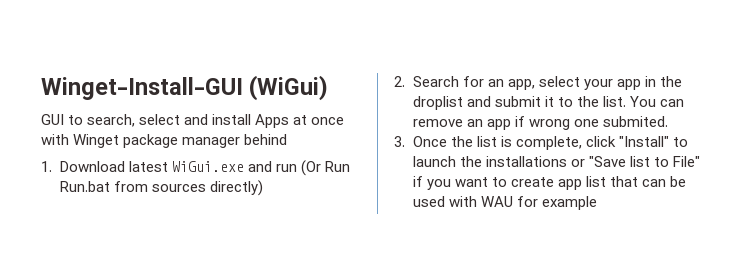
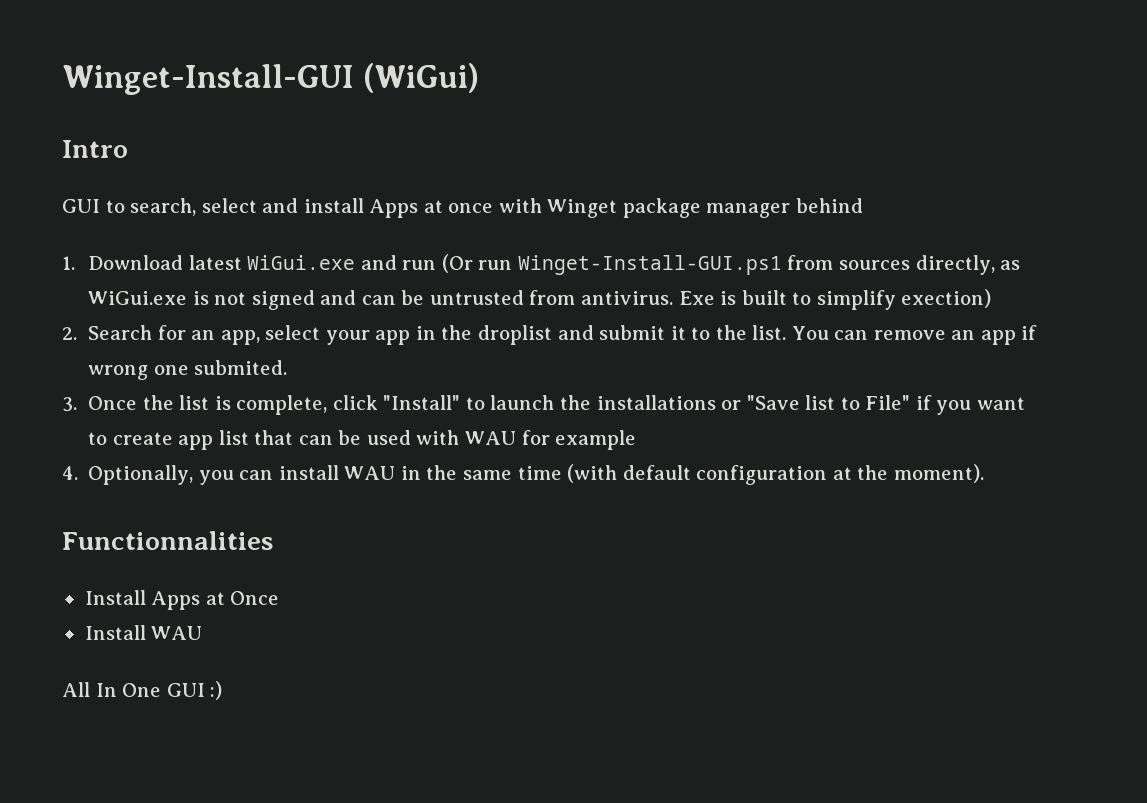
(329, 88) none -> [62,140,128,158] // Intro
[324,161,350,172] [59,180,263,196] Run Run.bat from sources directly) -> [478,255,1021,275] [88,289,992,310] run Winget-Install-GUI.ps1 from sources directly, as WiGui.exe is not signed and can be untrusted from antivirus. Exe is built to simplify exection)
(597, 203) none -> [62,464,984,485] [62,531,273,550] [84,590,280,610] [84,625,203,640] [62,681,223,700] // 4. Optionally, you can install WAU in the same time (with default configuration at the moment). // Functionnalities // Install Apps at Once // Install WAU // All In One GUI :)

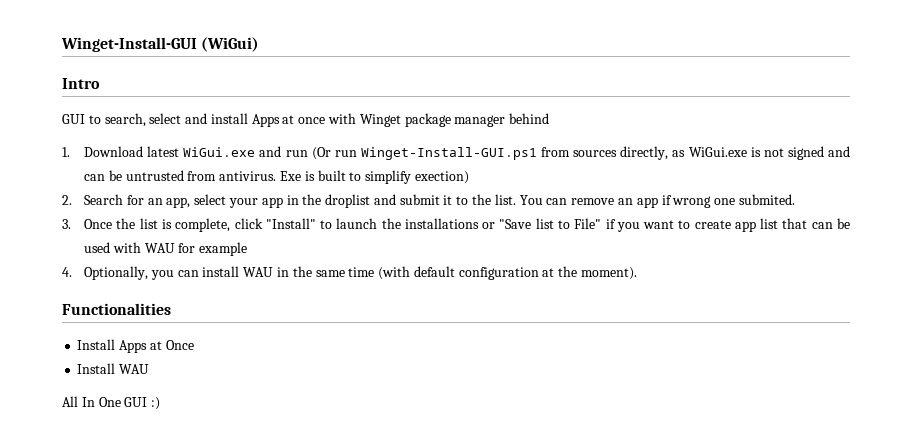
[62,531,273,550] Functionnalities -> [62,303,171,315] Functionalities

